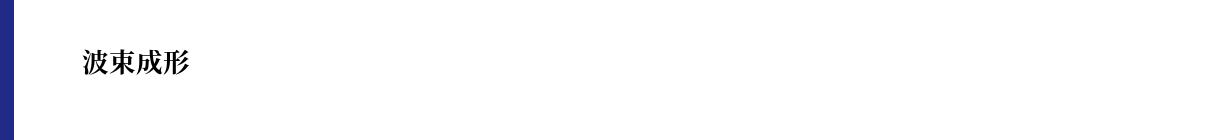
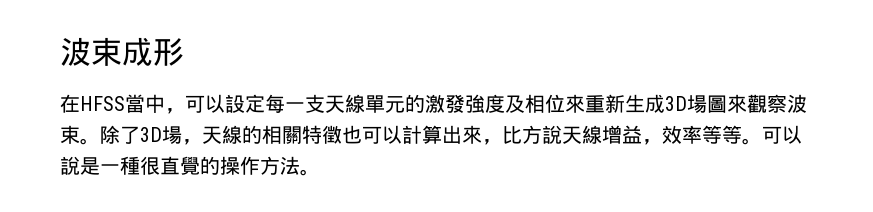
(190, 62) none -> [60,94,807,114] [60,125,802,145] [60,156,320,176] // 在HFSS當中，可以設定每一支天線單元的激發強度及相位來重新生成3D場圖來觀察波束。除了3D場，天線的相關特徵也可以計算出來，比方說天線增益，效率等等。可以說是一種很直覺的操作方法。

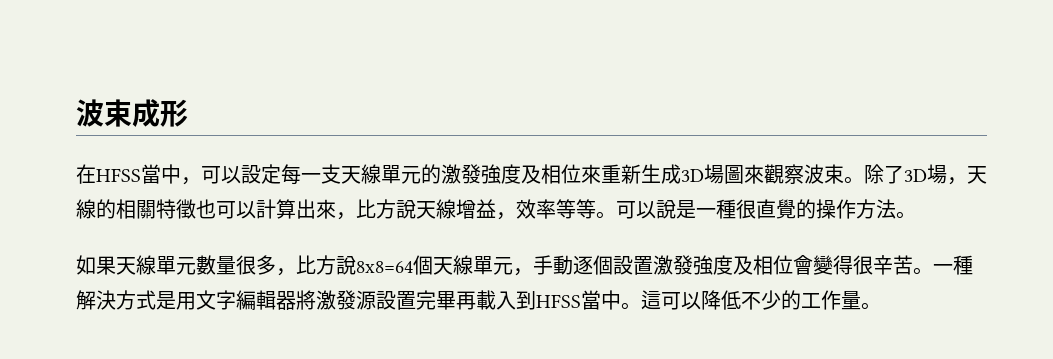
(320, 172) none -> [76,255,973,276] [76,290,881,310] // 如果天線單元數量很多，比方說8x8=64個天線單元，手動逐個設置激發強度及相位會變得很辛苦。一種解決方式是用文字編輯器將激發源設置完畢再載入到HFSS當中。這可以降低不少的工作量。

